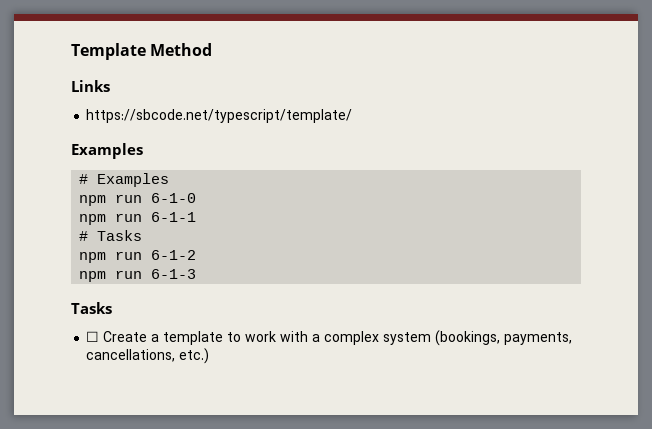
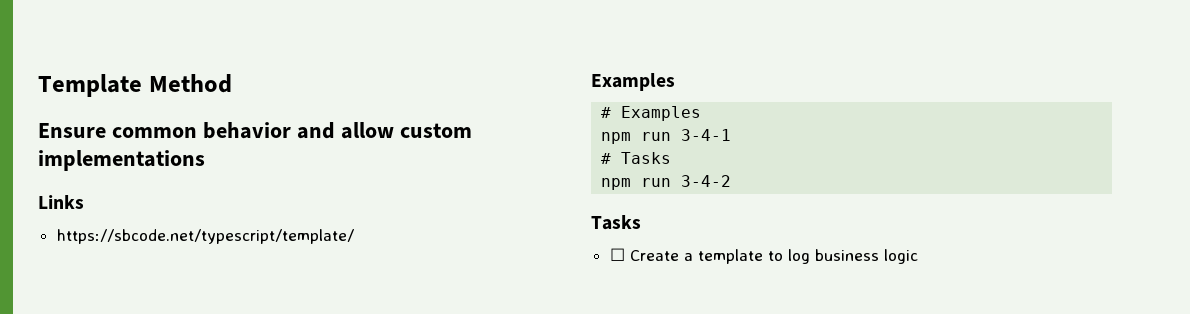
(213, 49) none -> [38,122,472,139] [38,150,205,171] // Ensure common behavior and allow custom implementations
[151,193,197,203] [79,212,197,225] 6-1-0 // npm run 6-1-1 -> [681,129,732,141] 3-4-1
[151,250,197,260] [79,269,197,282] 6-1-2 // npm run 6-1-3 -> [681,175,732,187] 3-4-2
[245,330,573,346] [86,348,210,364] work with a complex system (bookings, payments, cancellations, etc.) -> [787,249,918,264] log business logic

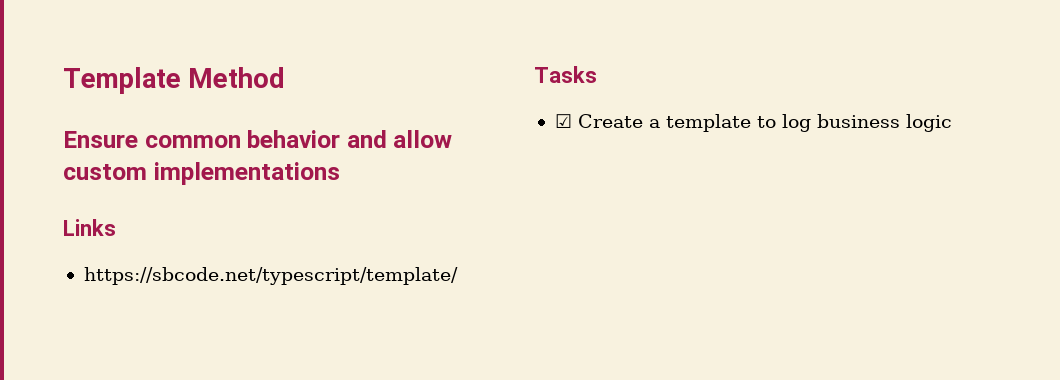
[591,73,675,91] [601,106,702,121] [601,129,732,144] [601,152,672,164] [601,175,732,190] [591,215,641,230] [609,248,625,261] Examples // # Examples // npm run 3-4-1 // # Tasks // npm run 3-4-2 // Tasks // ☐ -> [534,66,597,83] [554,114,572,128] Tasks // ☑

